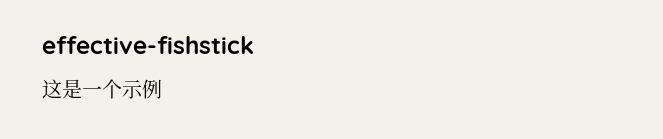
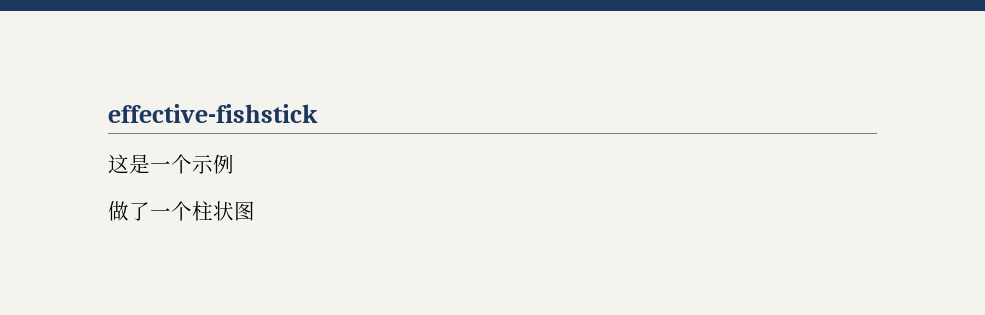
(162, 89) none -> [108,201,255,221] // 做了一个柱状图

